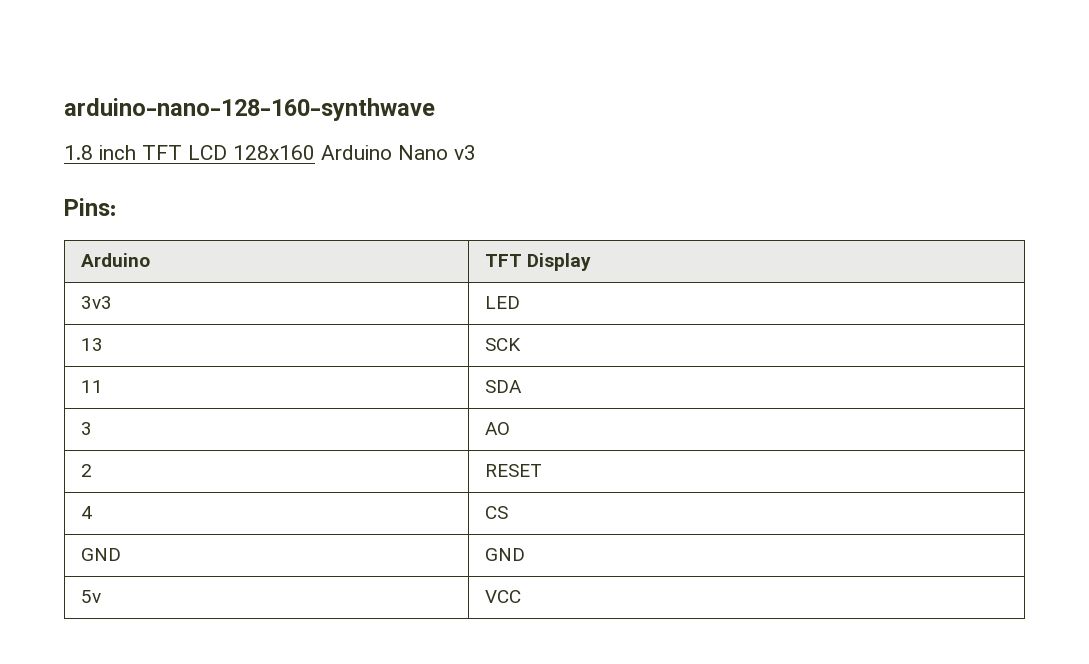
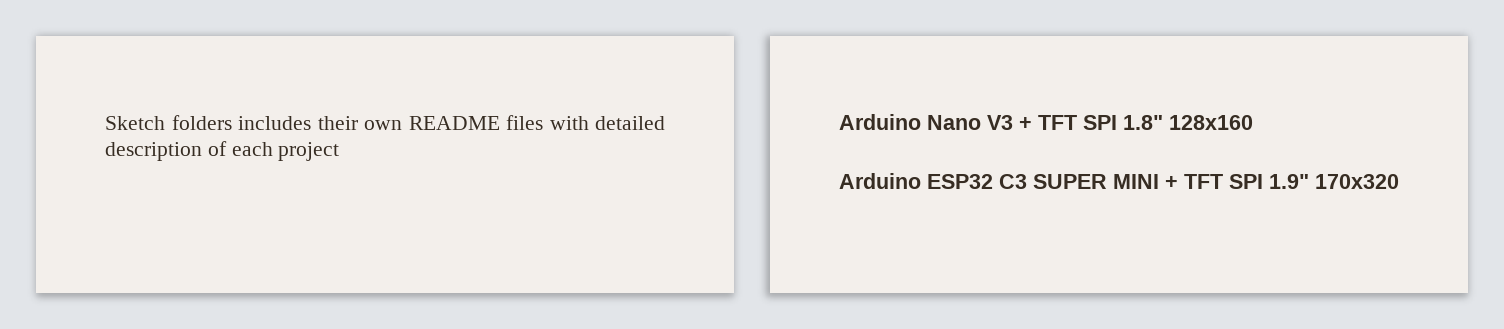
[64,98,435,121] [64,145,476,160] [64,198,117,216] [80,253,150,267] [484,253,591,271] [80,296,112,309] [484,296,520,309] [80,338,103,351] [484,338,521,351] [80,380,103,393] [484,380,522,393] [80,422,92,435] [484,422,510,435] [80,464,92,477] [484,464,542,477] [80,506,92,519] [484,506,508,519] [80,548,121,561] [484,548,525,561] [80,590,101,603] [484,590,521,603] arduino-nano-128-160-synthwave // 1.8 inch TFT LCD 128x160 Arduino Nano v3 // Pins: // Arduino | TFT Display // 3v3 | LED // 13 | SCK // 11 | SDA // 3 | AO // 2 | RESET // 4 | CS // GND | GND // 5v | VCC -> [105,115,665,130] [105,141,340,161] [839,114,1253,130] [839,173,1399,189] Sketch folders includes their own README files with detailed description of each project // Arduino Nano V3 + TFT SPI 1.8" 128x160 // Arduino ESP32 C3 SUPER MINI + TFT SPI 1.9" 170x320

